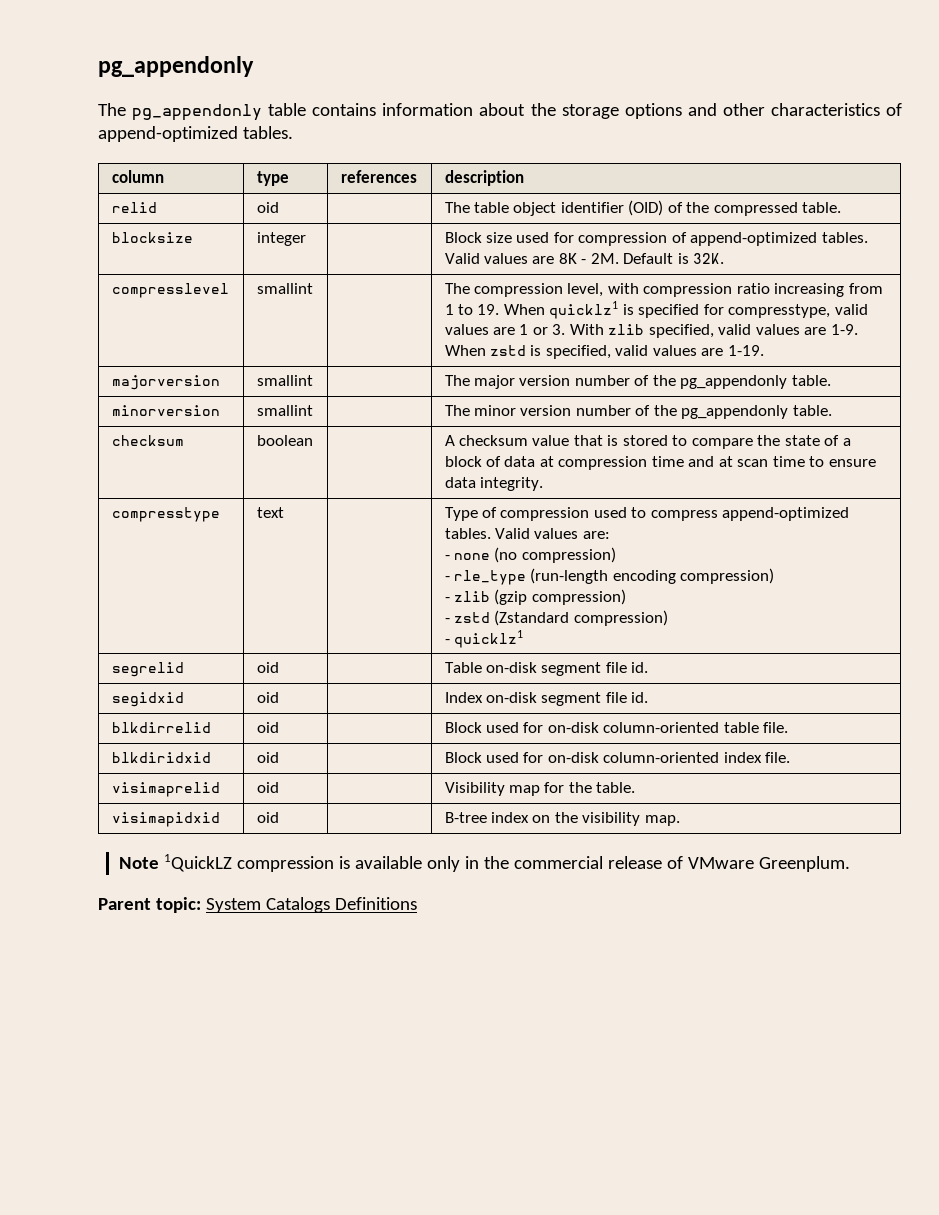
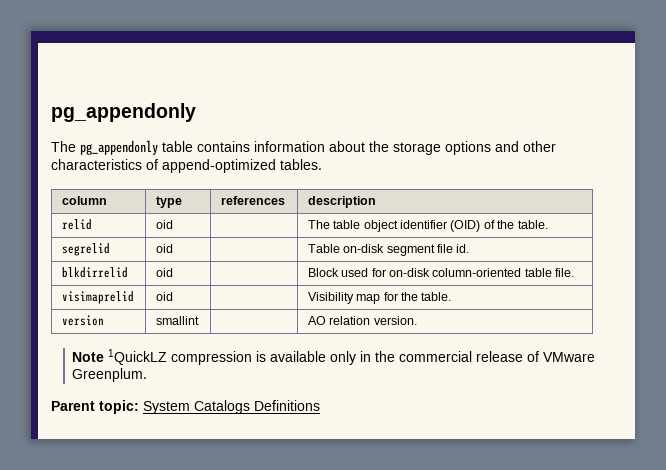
[713,202,842,216] [111,232,193,243] [256,232,306,246] [444,232,868,246] [444,253,725,264] [111,283,229,298] [256,283,313,294] [444,283,883,297] [444,301,868,319] [444,324,858,338] [444,345,764,359] [111,375,220,390] [256,375,313,386] [444,375,831,389] [111,405,220,416] [256,405,313,416] [444,405,832,419] [111,435,184,446] [256,435,313,446] [444,435,851,449] [444,456,876,470] [444,477,544,491] [111,507,220,522] [256,507,284,518] [444,507,850,521] [444,528,610,539] [444,547,616,563] [444,568,775,585] [444,589,626,605] [444,610,668,626] [444,630,524,648] compressed table. // blocksize | integer | | Block size used for compression of append-optimized tables. Valid values are 8K - 2M. Default is 32K. // compresslevel | smallint | | The compression level, with compression ratio increasing from 1 to 19. When quicklz1 is specified for compresstype, valid values are 1 or 3. With zlib specified, valid values are 1-9. When zstd is specified, valid values are 1-19. // majorversion | smallint | | The major version number of the pg_appendonly table. // minorversion | smallint | | The minor version number of the pg_appendonly table. // checksum | boolean | | A checksum value that is stored to compare the state of a block of data at compression time and at scan time to ensure data integrity. // compresstype | text | | Type of compression used to compress append-optimized tables. Valid values are: // - none (no compression) // - rle_type (run-length encoding compression) // - zlib (gzip compression) // - zstd (Zstandard compression) // - quicklz1 -> [517,220,548,229] table.
[111,692,184,707] [256,692,279,703] [444,692,649,706] // segidxid | oid | | Index on-disk segment file id. -> (470, 248) none
[111,752,211,763] [256,752,279,763] [444,752,791,763] // blkdiridxid | oid | | Block used for on-disk column-oriented index file. -> (575, 272) none
[111,812,220,827] [256,812,279,823] [444,812,680,826] visimapidxid | oid | | B-tree index on the visibility map. -> [61,315,104,326] [155,316,199,325] [307,316,417,325] version | smallint | | AO relation version.

